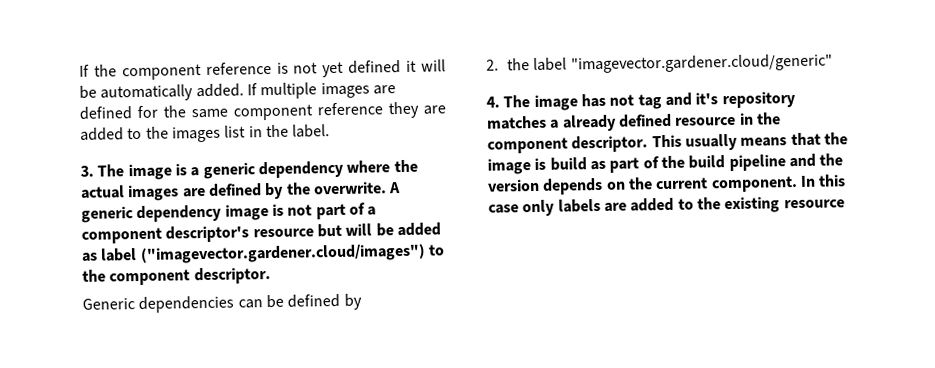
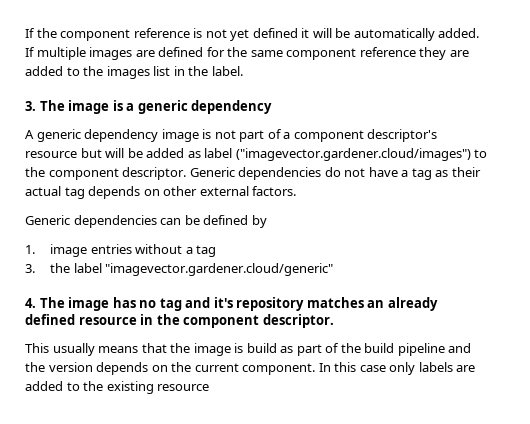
[346,159,418,173] [80,181,387,202] where the actual images are defined by the overwrite. -> (273, 107) //
(271, 276) none -> [189,167,481,180] [25,186,297,199] Generic dependencies do not have a tag as their actual tag depends on other external factors.
[486,59,499,71] 2. -> [25,244,217,257] [25,264,35,273] 1. image entries without a tag // 3.
[609,94,635,106] not -> [139,300,157,308] no
[550,119,560,129] a -> [367,300,385,308] an
(649, 144) none -> (334, 321) //

